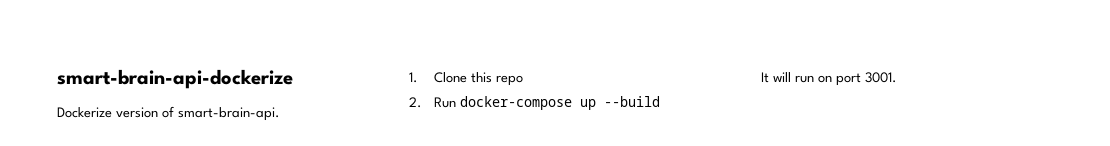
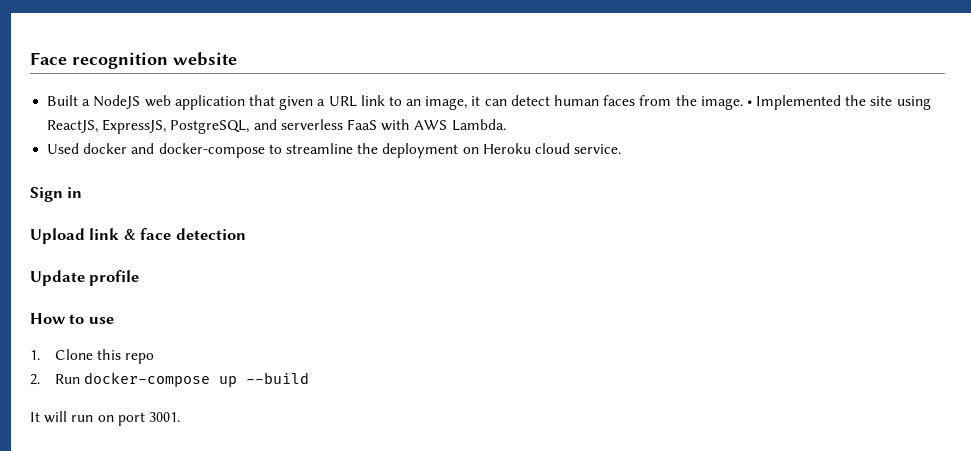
[57,69,293,89] [57,106,280,121] smart-brain-api-dockerize // Dockerize version of smart-brain-api. -> [30,52,237,69] [47,95,931,110] [47,119,506,134] [47,143,622,158] [30,187,83,202] [30,228,246,244] [30,270,140,286] [30,313,114,324] Face recognition website // Built a NodeJS web application that given a URL link to an image, it can detect human faces from the image. • Implemented the site using ReactJS, ExpressJS, PostgreSQL, and serverless FaaS with AWS Lambda. // Used docker and docker-compose to streamline the deployment on Heroku cloud service. // Sign in // Upload link & face detection // Update profile // How to use

